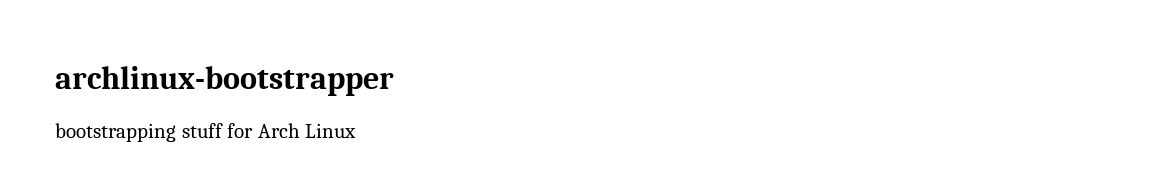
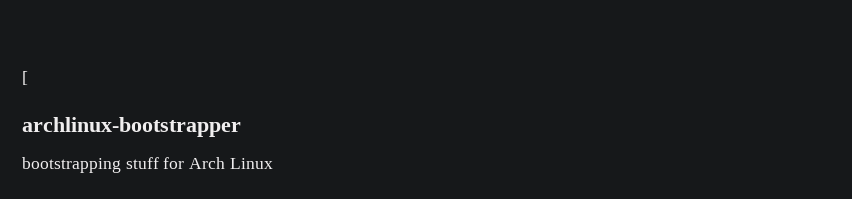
(55, 81) none -> [22,71,28,85] [ //

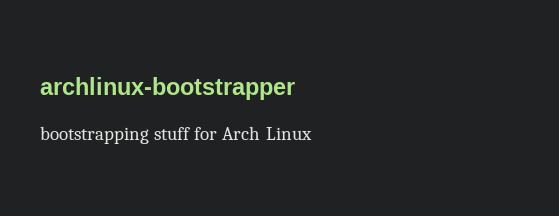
[22,71,28,85] [ // -> (40, 88) none

